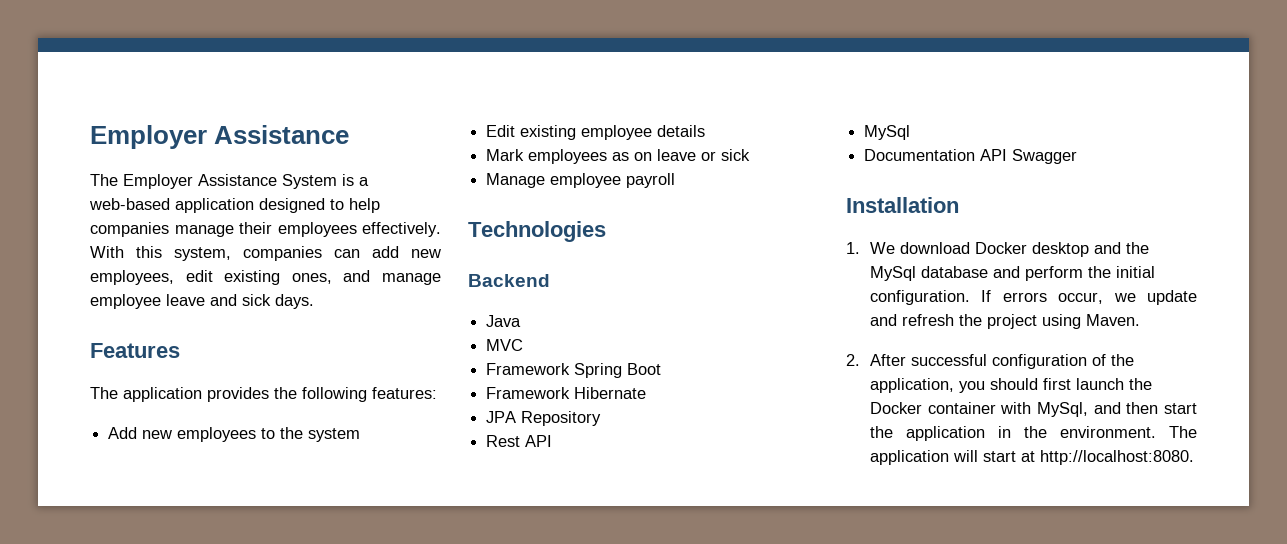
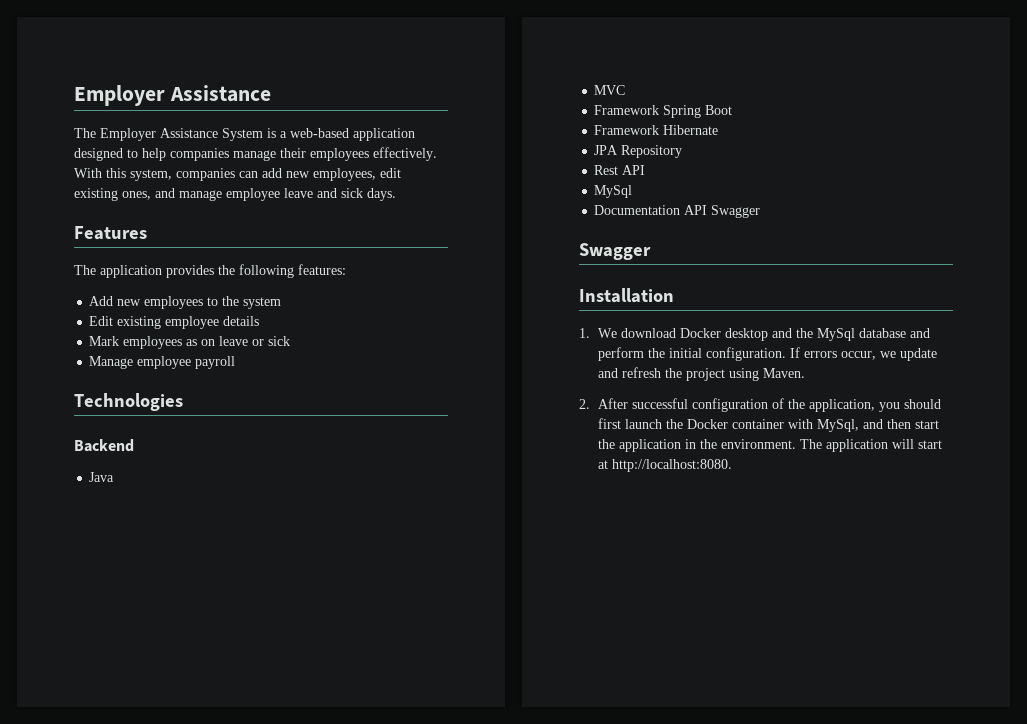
(1078, 156) none -> [579,243,651,260] // Swagger

